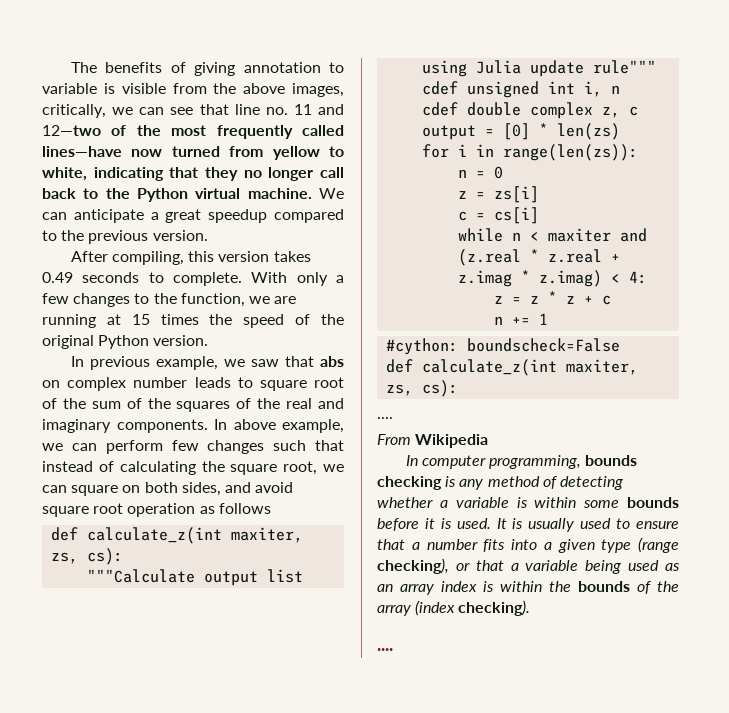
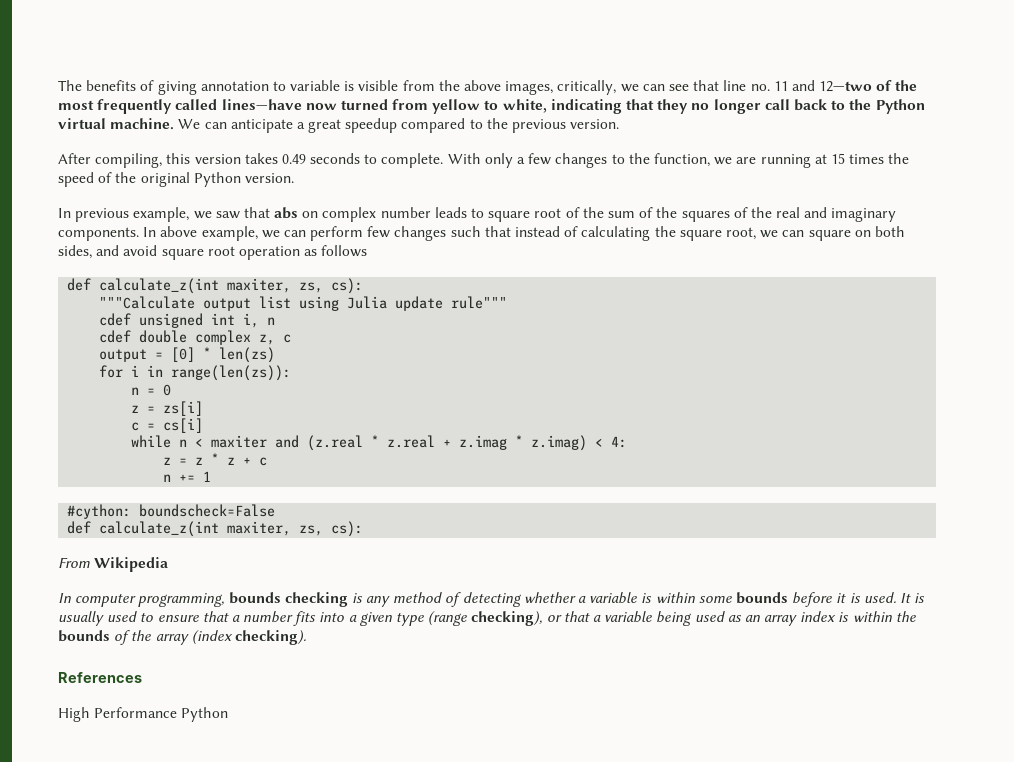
[377,417,393,419] // .... -> (364, 529) none
[377,648,393,651] .... -> [58,672,142,683] [58,707,229,722] References // High Performance Python

